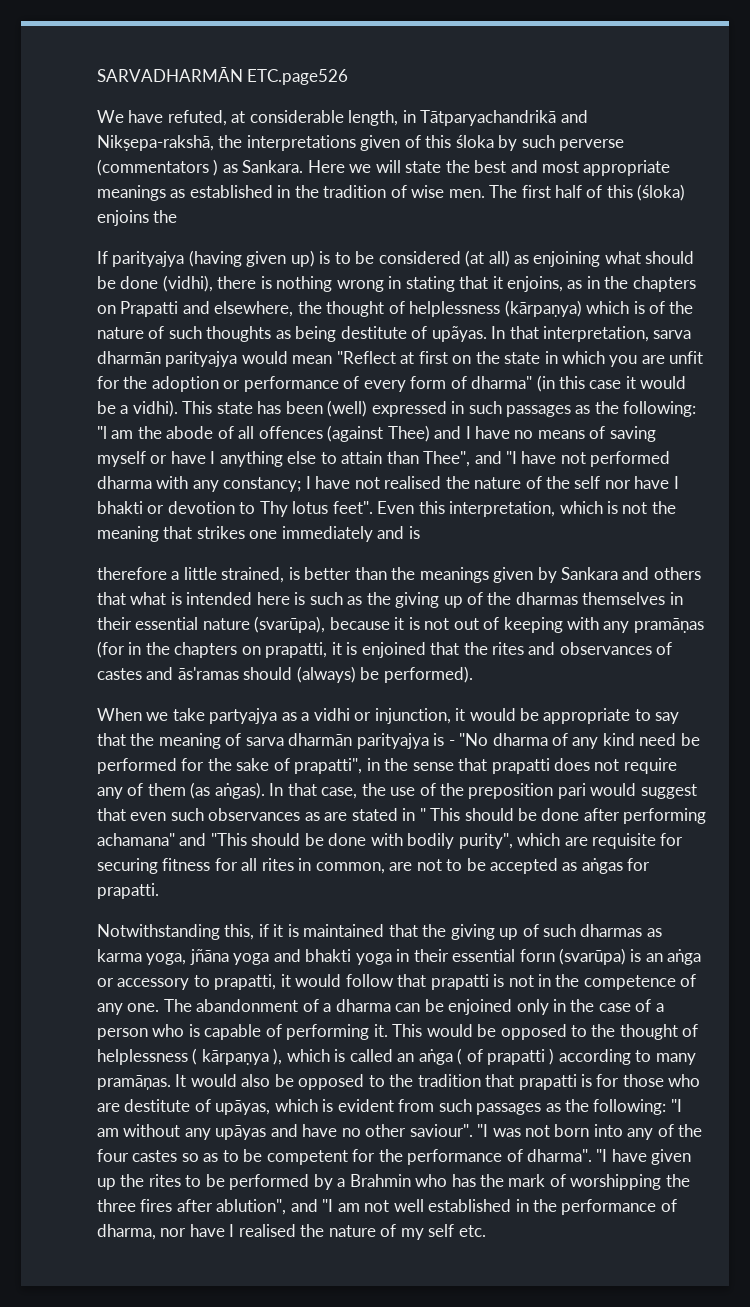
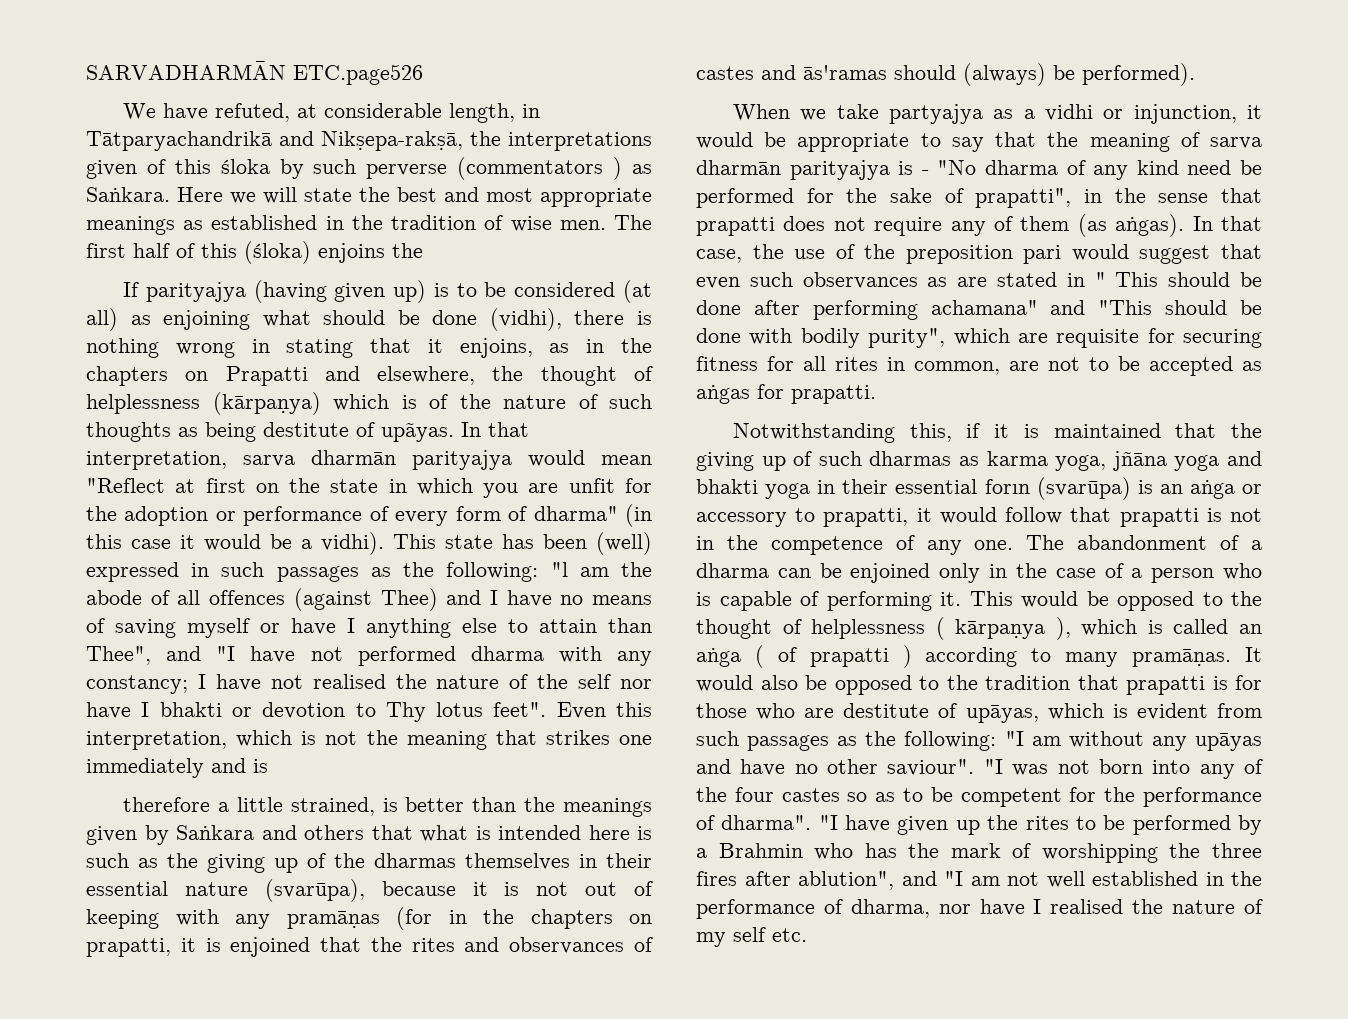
[97,135,214,151] Nikṣepa-rakshā, -> [321,131,463,151] Nikṣepa-rakṣā,
[242,160,304,173] Sankara. -> [86,187,170,202] Saṅkara.
[561,567,619,580] Sankara -> [176,825,254,840] Saṅkara
[97,1075,171,1090] pramāņas. -> [1132,649,1232,667] pramāṇas.

